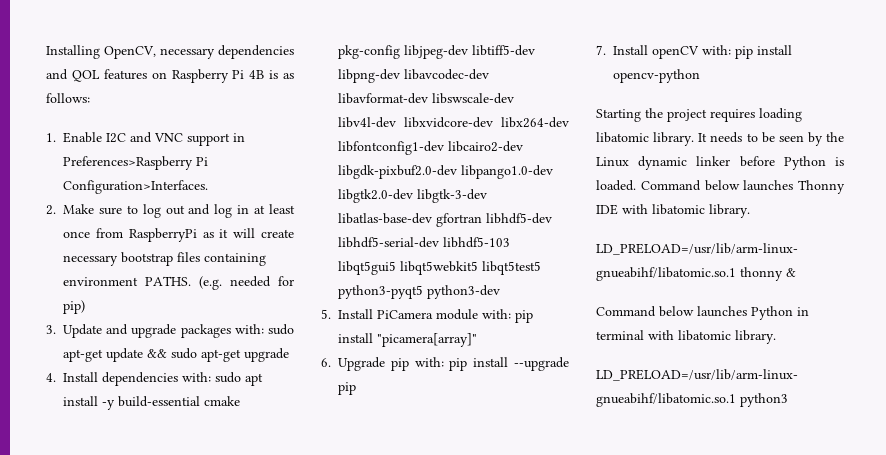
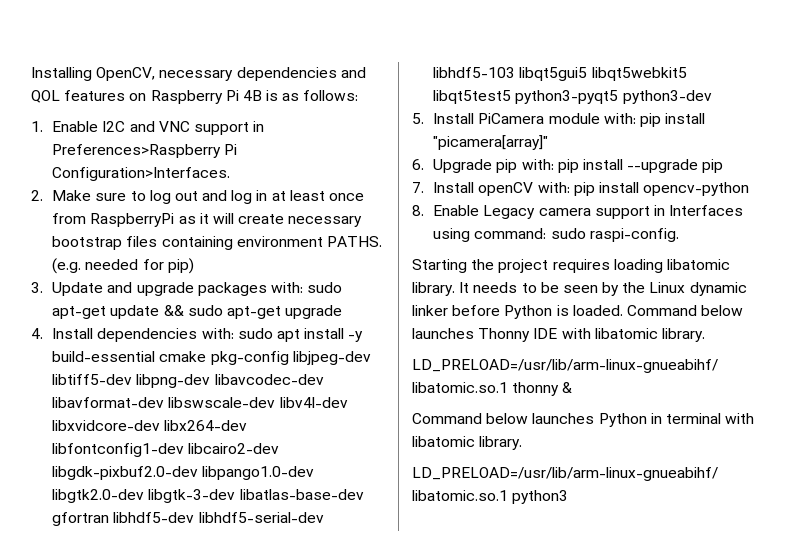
(700, 76) none -> [412,205,744,219] [433,228,679,242] // 8. Enable Legacy camera support in Interfaces using command: sudo raspi-config.

